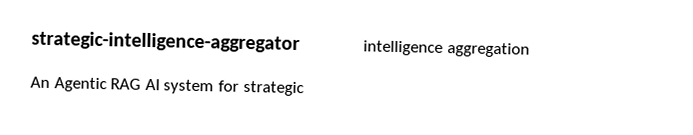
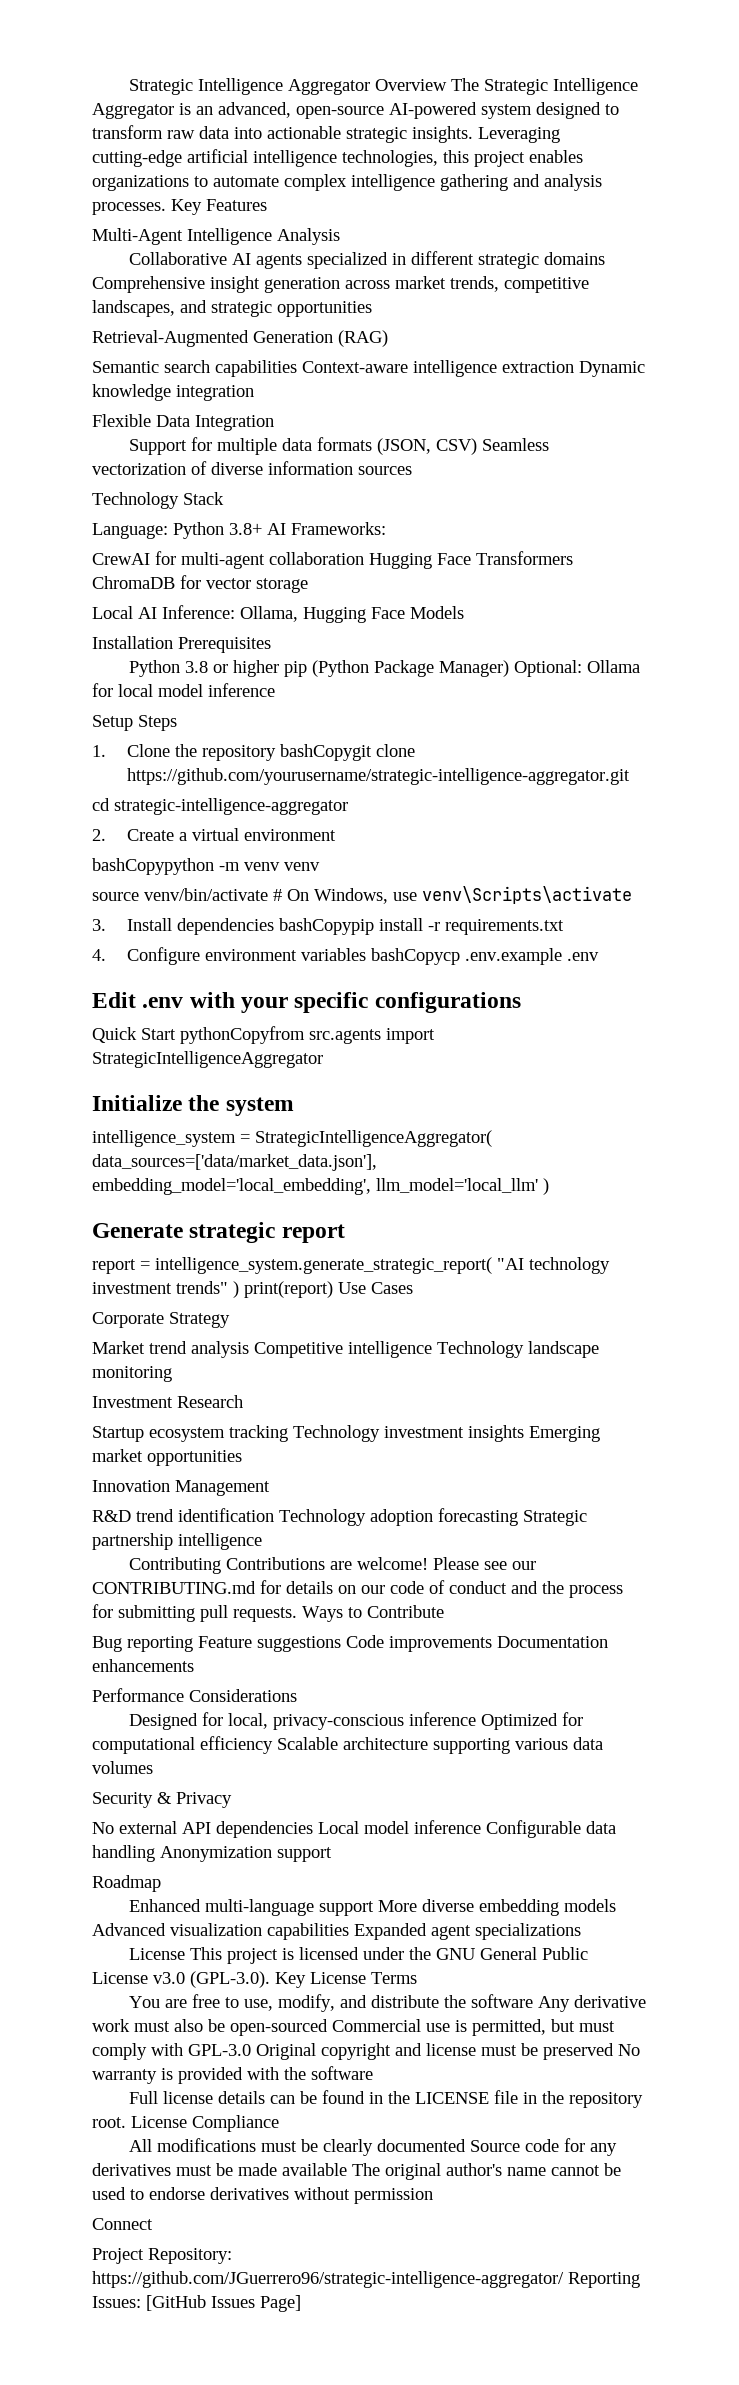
[31,30,300,54] [30,76,304,97] [363,40,530,58] strategic-intelligence-aggregator // An Agentic RAG AI system for strategic intelligence aggregation -> [129,78,639,95] [92,102,619,119] [92,125,560,143] [92,149,583,167] [92,174,602,191] [92,199,267,215] [92,228,340,245] [129,251,606,269] [92,276,589,293] [92,300,372,317] [92,330,388,347] [92,360,645,377] [92,384,254,401] [92,414,274,431] [129,437,550,455] [92,461,412,475] [92,492,224,509] [92,522,386,539] [92,551,573,569] [92,575,308,593] [92,605,464,623] [92,636,271,653] [129,660,641,677] [92,683,275,697] [92,715,177,731] [92,744,415,761] [126,768,630,785] [92,798,348,815] [92,828,336,841] [92,858,320,875] [92,886,632,904] [92,918,564,935] [92,947,599,965] [92,992,521,1013] [92,1026,435,1044] [92,1051,323,1068] [92,1095,294,1116] [92,1130,492,1147] [92,1154,377,1171] [92,1178,549,1195] [92,1222,345,1243] [92,1257,610,1274] [92,1281,413,1298] [92,1312,230,1328] [92,1341,599,1358] [92,1366,172,1382] [92,1395,243,1408] [92,1425,600,1442] [92,1449,242,1466] [92,1480,270,1496] [92,1508,587,1526] [92,1533,262,1550] [129,1557,537,1574] [92,1580,623,1598] [92,1604,444,1622] [92,1635,608,1652] [92,1659,194,1672] [92,1688,297,1702] [129,1712,584,1730] [92,1736,603,1754] [92,1761,153,1774] [92,1792,232,1808] [92,1820,616,1838] [92,1845,332,1862] [92,1875,161,1892] [129,1899,617,1916] [92,1923,581,1940] [129,1947,589,1964] [92,1971,417,1988] [129,1994,647,2012] [92,2019,615,2036] [92,2043,640,2060] [92,2066,373,2084] [129,2090,644,2108] [92,2115,279,2132] [129,2138,618,2156] [92,2163,621,2180] [92,2187,433,2204] [92,2218,153,2230] [92,2248,232,2264] [92,2271,640,2288] [92,2295,301,2312] Strategic Intelligence Aggregator Overview The Strategic Intelligence Aggregator is an advanced, open-source AI-powered system designed to transform raw data into actionable strategic insights. Leveraging cutting-edge artificial intelligence technologies, this project enables organizations to automate complex intelligence gathering and analysis processes. Key Features // Multi-Agent Intelligence Analysis // Collaborative AI agents specialized in different strategic domains Comprehensive insight generation across market trends, competitive landscapes, and strategic opportunities // Retrieval-Augmented Generation (RAG) // Semantic search capabilities Context-aware intelligence extraction Dynamic knowledge integration // Flexible Data Integration // Support for multiple data formats (JSON, CSV) Seamless vectorization of diverse information sources // Technology Stack // Language: Python 3.8+ AI Frameworks: // CrewAI for multi-agent collaboration Hugging Face Transformers ChromaDB for vector storage // Local AI Inference: Ollama, Hugging Face Models // Installation Prerequisites // Python 3.8 or higher pip (Python Package Manager) Optional: Ollama for local model inference // Setup Steps // 1. Clone the repository bashCopygit clone https://github.com/yourusername/strategic-intelligence-aggregator.git // cd strategic-intelligence-aggregator // 2. Create a virtual environment // bashCopypython -m venv venv // source venv/bin/activate # On Windows, use venv\Scripts\activate // 3. Install dependencies bashCopypip install -r requirements.txt // 4. Configure environment variables bashCopycp .env.example .env // Edit .env with your specific configurations // Quick Start pythonCopyfrom src.agents import StrategicIntelligenceAggregator // Initialize the system // intelligence_system = StrategicIntelligenceAggregator( data_sources=['data/market_data.json'], embedding_model='local_embedding', llm_model='local_llm' ) // Generate strategic report // report = intelligence_system.generate_strategic_report( "AI technology investment trends" ) print(report) Use Cases // Corporate Strategy // Market trend analysis Competitive intelligence Technology landscape monitoring // Investment Research // Startup ecosystem tracking Technology investment insights Emerging market opportunities // Innovation Management // R&D trend identification Technology adoption forecasting Strategic partnership intelligence // Contributing Contributions are welcome! Please see our CONTRIBUTING.md for details on our code of conduct and the process for submitting pull requests. Ways to Contribute // Bug reporting Feature suggestions Code improvements Documentation enhancements // Performance Considerations // Designed for local, privacy-conscious inference Optimized for computational efficiency Scalable architecture supporting various data volumes // Security & Privacy // No external API dependencies Local model inference Configurable data handling Anonymization support // Roadmap // Enhanced multi-language support More diverse embedding models Advanced visualization capabilities Expanded agent specializations // License This project is licensed under the GNU General Public License v3.0 (GPL-3.0). Key License Terms // You are free to use, modify, and distribute the software Any derivative work must also be open-sourced Commercial use is permitted, but must comply with GPL-3.0 Original copyright and license must be preserved No warranty is provided with the software // Full license details can be found in the LICENSE file in the repository root. License Compliance // All modifications must be clearly documented Source code for any derivatives must be made available The original author's name cannot be used to endorse derivatives without permission // Connect // Project Repository: https://github.com/JGuerrero96/strategic-intelligence-aggregator/ Reporting Issues: [GitHub Issues Page]

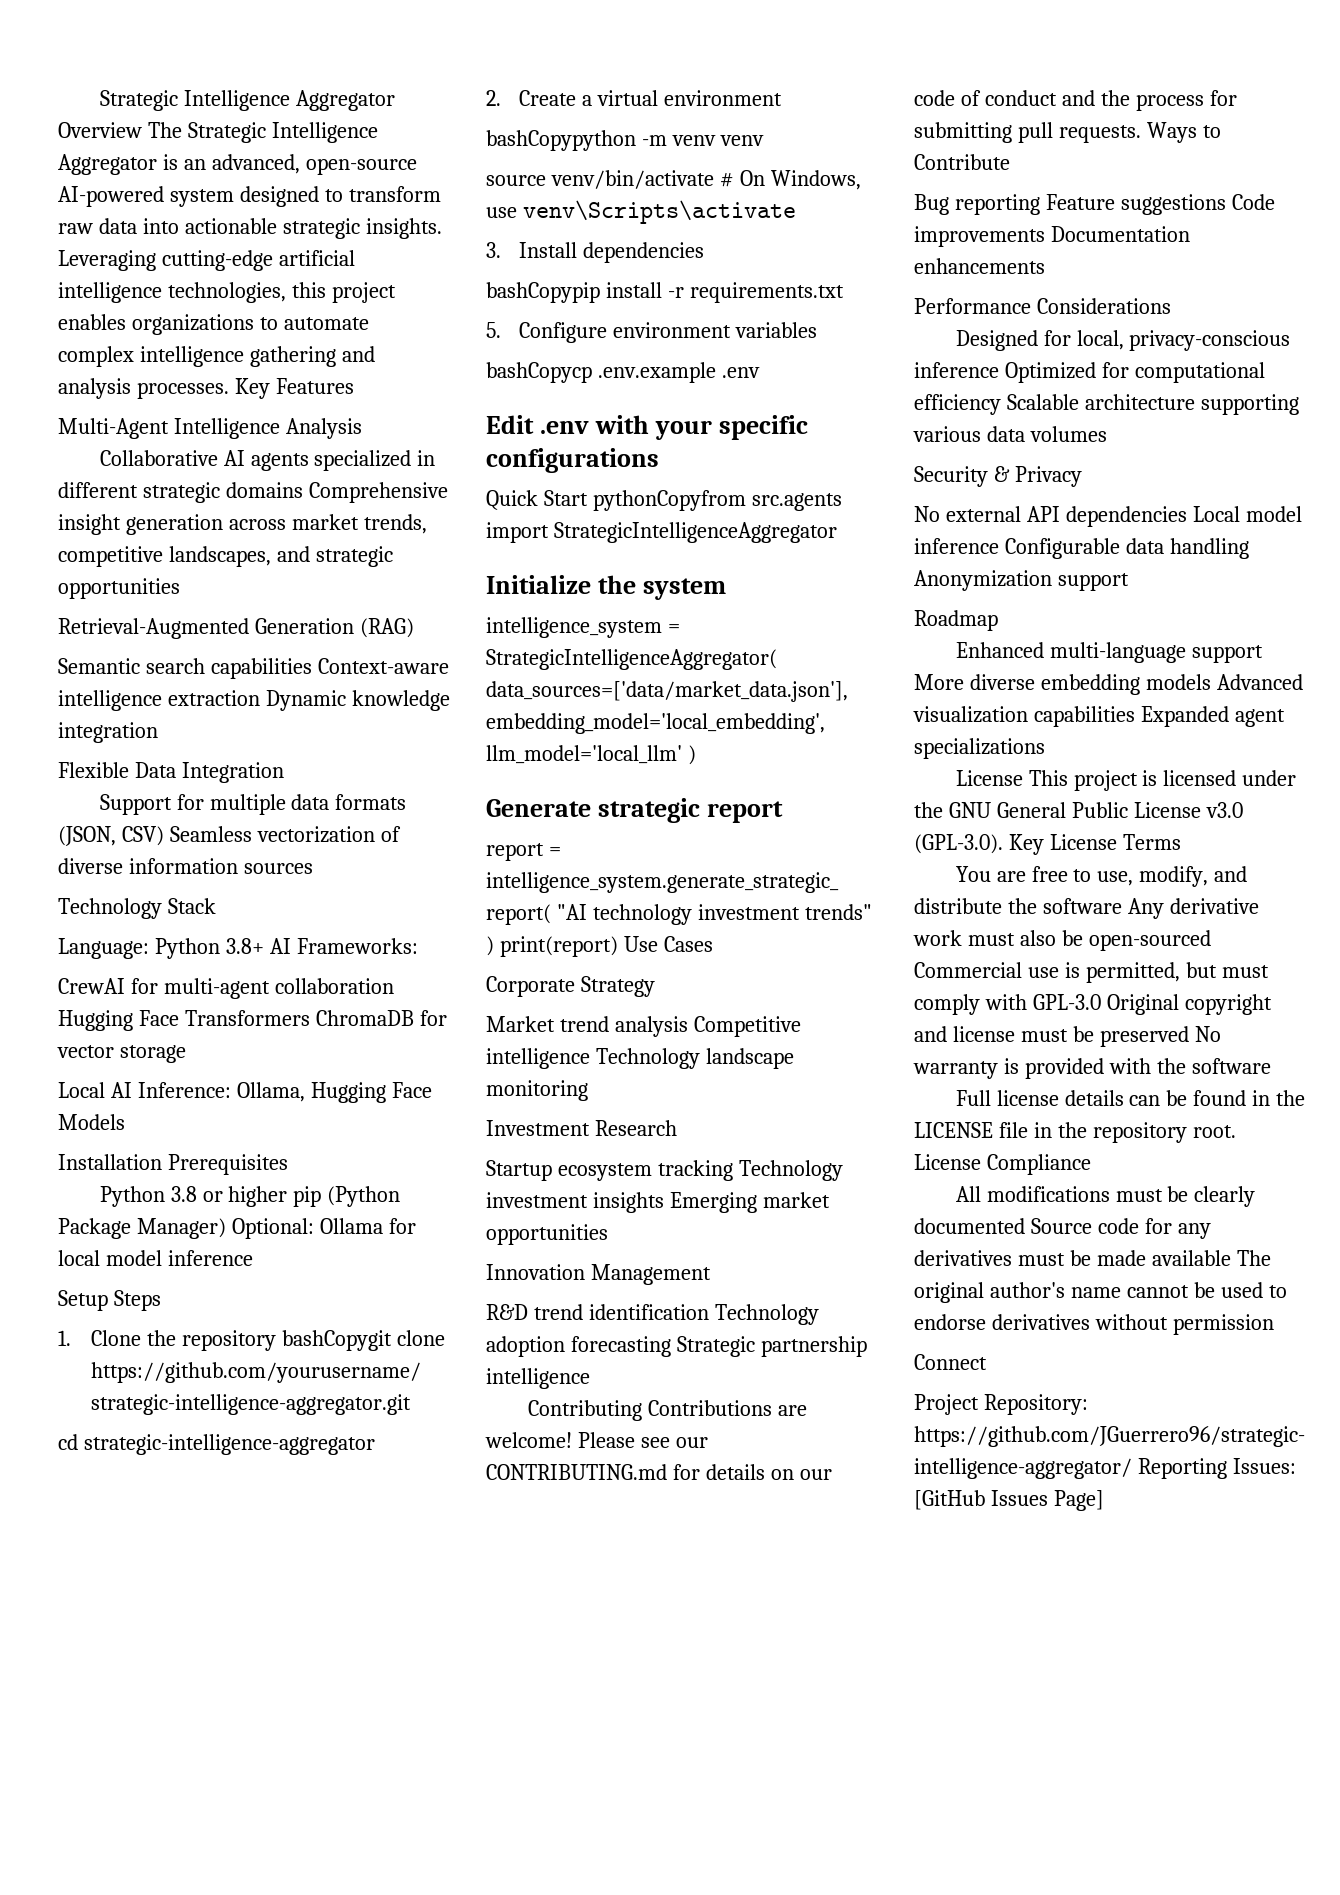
(274, 926) none -> (704, 252) //
[92,949,106,961] 4. -> [486,322,501,338] 5.
(366, 954) none -> (817, 330) //

